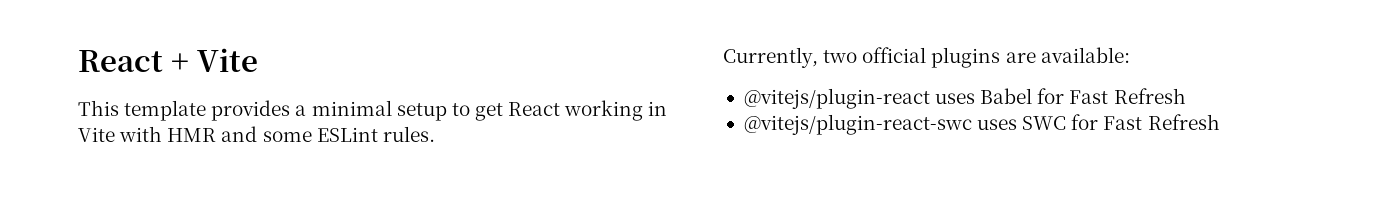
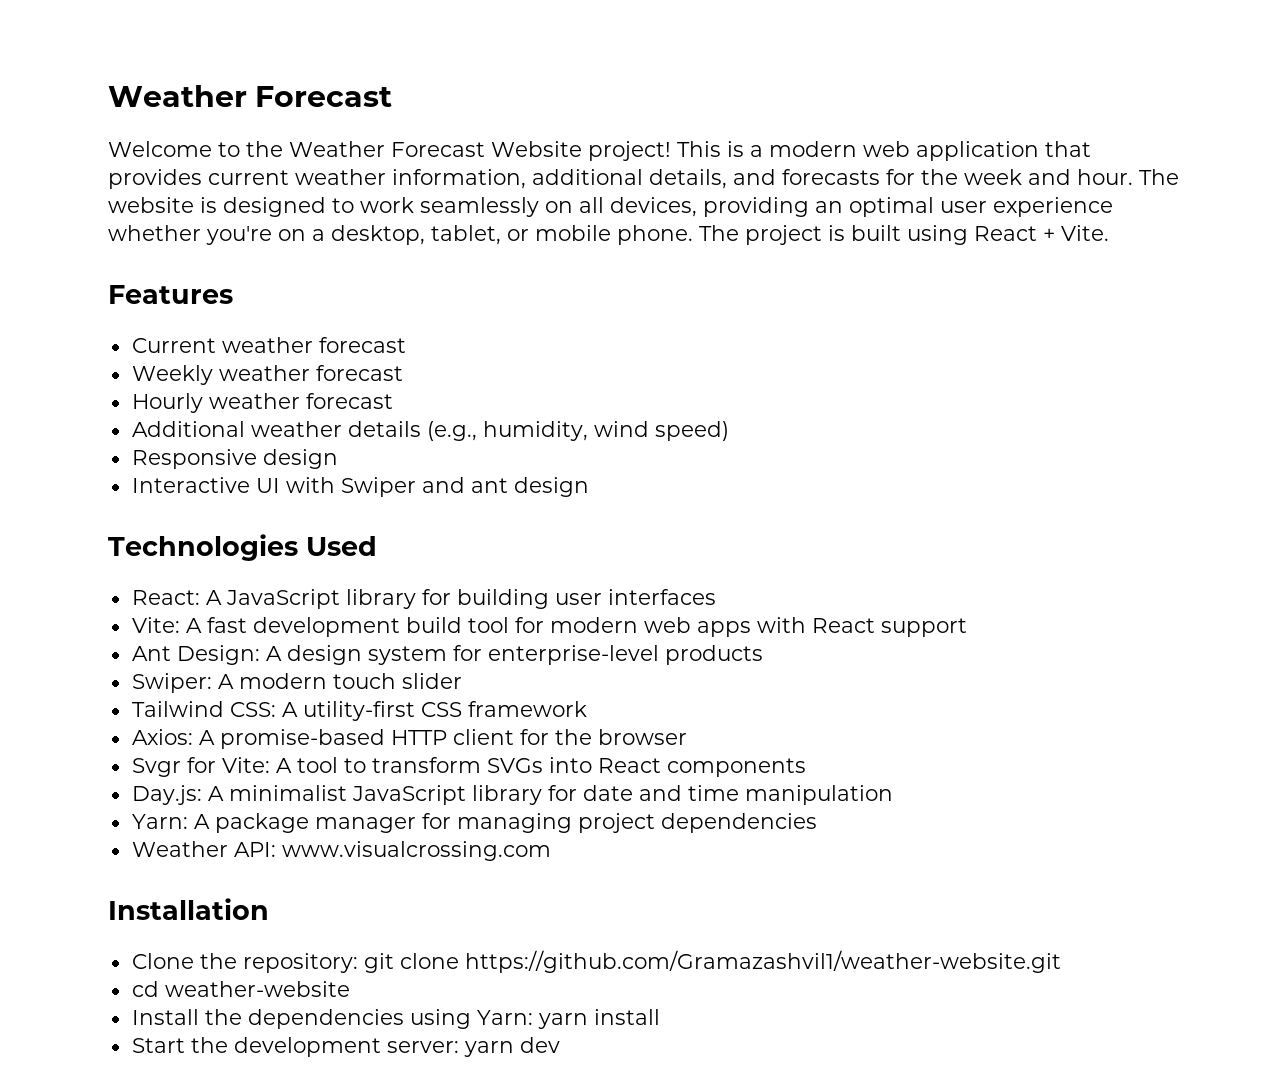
[78,48,258,72] [78,100,668,121] [78,126,435,142] [723,47,1130,68] [743,88,1186,109] [743,114,1220,135] React + Vite // This template provides a minimal setup to get React working in Vite with HMR and some ESLint rules. // Currently, two official plugins are available: // @vitejs/plugin-react uses Babel for Fast Refresh // @vitejs/plugin-react-swc uses SWC for Fast Refresh -> [108,85,393,107] [108,141,1091,161] [108,169,1179,189] [108,197,1113,217] [108,225,1109,245] [108,285,233,304] [131,337,406,353] [131,365,403,385] [131,393,393,413] [131,421,729,441] [131,449,338,469] [131,477,589,497] [108,534,377,561] [131,589,716,609] [131,617,967,637] [131,645,763,665] [131,673,462,693] [131,701,587,721] [131,729,687,749] [131,757,806,777] [131,785,893,805] [131,813,817,833] [131,841,551,861] [108,898,269,920] [131,950,1061,973] [131,981,350,997] [131,1009,660,1029] [131,1037,560,1057] Weather Forecast // Welcome to the Weather Forecast Website project! This is a modern web application that provides current weather information, additional details, and forecasts for the week and hour. The website is designed to work seamlessly on all devices, providing an optimal user experience whether you're on a desktop, tablet, or mobile phone. The project is built using React + Vite. // Features // Current weather forecast // Weekly weather forecast // Hourly weather forecast // Additional weather details (e.g., humidity, wind speed) // Responsive design // Interactive UI with Swiper and ant design // Technologies Used // React: A JavaScript library for building user interfaces // Vite: A fast development build tool for modern web apps with React support // Ant Design: A design system for enterprise-level products // Swiper: A modern touch slider // Tailwind CSS: A utility-first CSS framework // Axios: A promise-based HTTP client for the browser // Svgr for Vite: A tool to transform SVGs into React components // Day.js: A minimalist JavaScript library for date and time manipulation // Yarn: A package manager for managing project dependencies // Weather API: www.visualcrossing.com // Installation // Clone the repository: git clone https://github.com/Gramazashvil1/weather-website.git // cd weather-website // Install the dependencies using Yarn: yarn install // Start the development server: yarn dev

